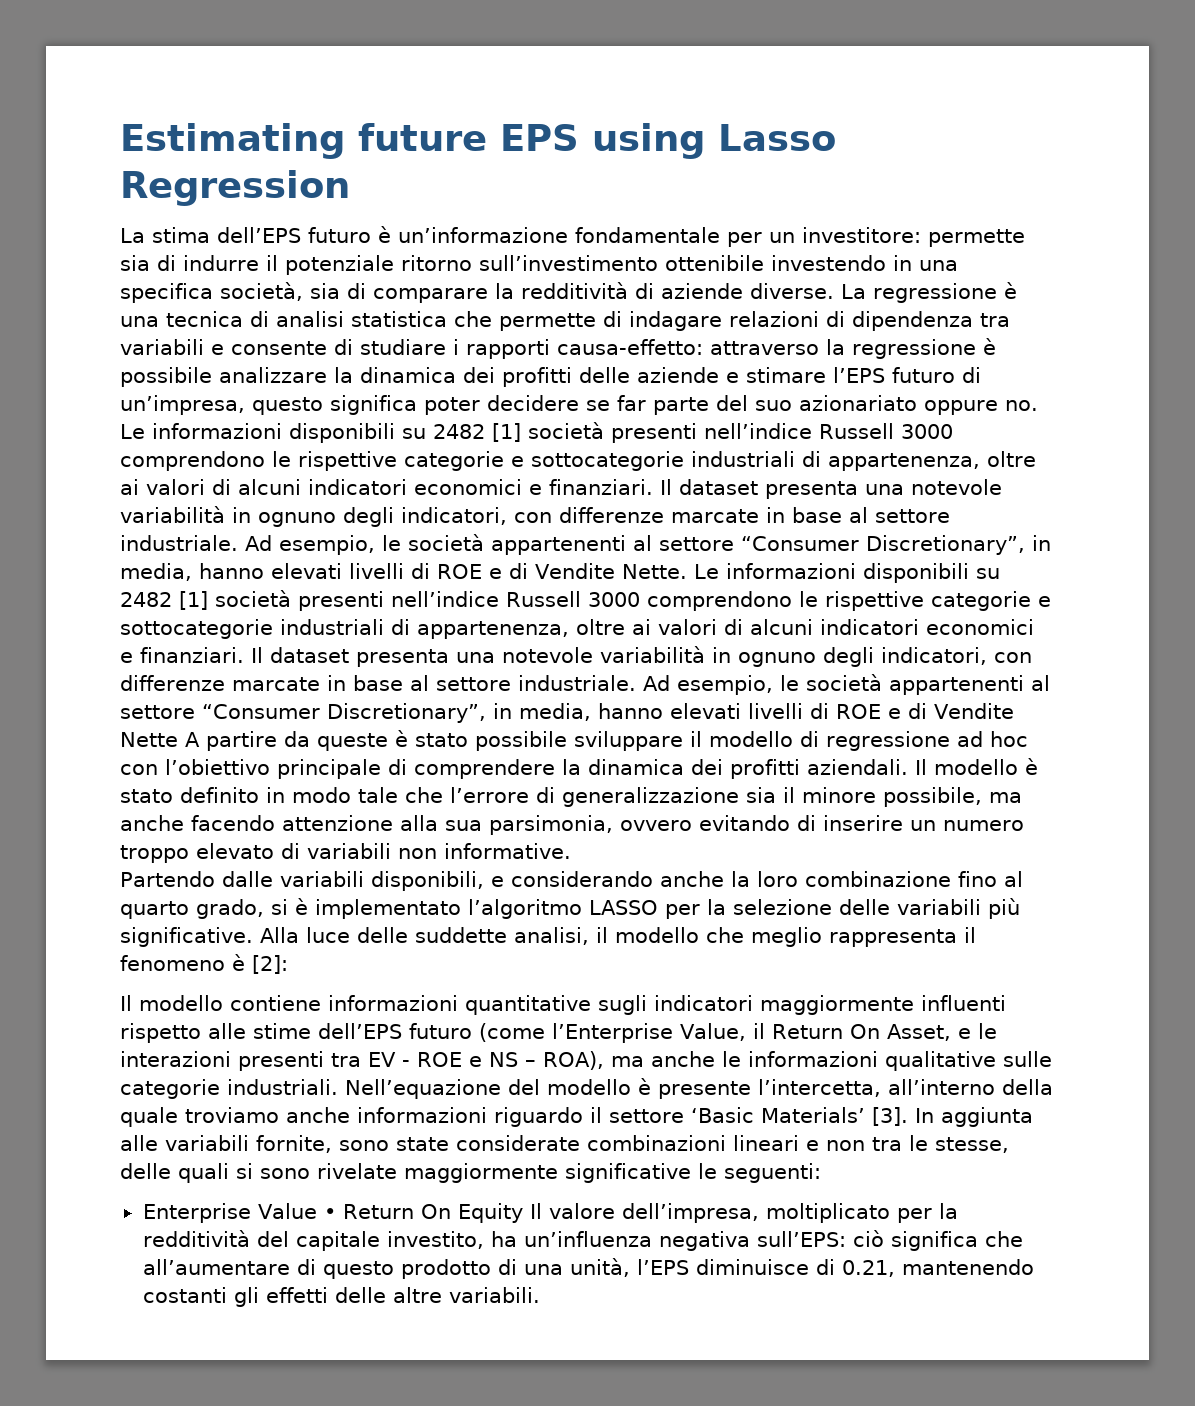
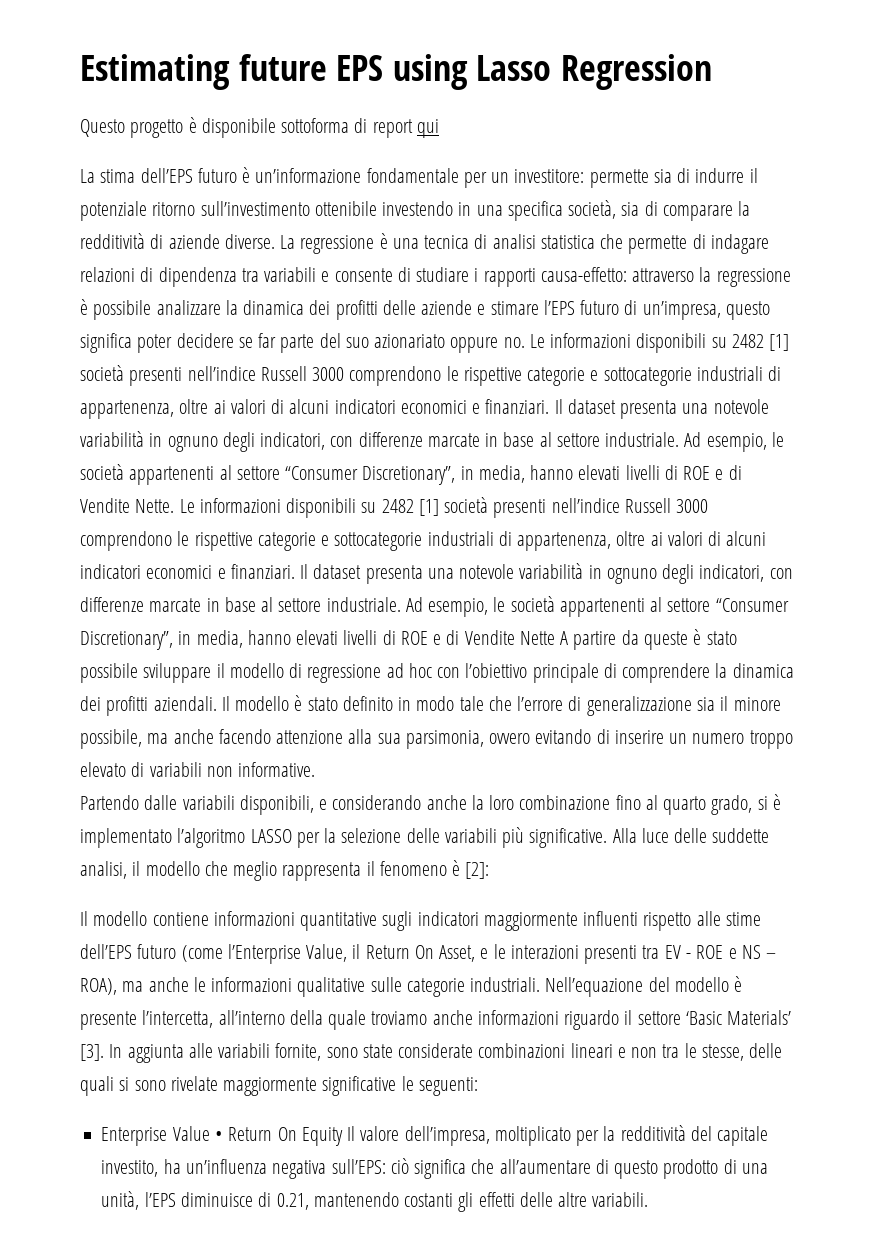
(350, 188) none -> [80,117,439,138] // Questo progetto è disponibile sottoforma di report qui

